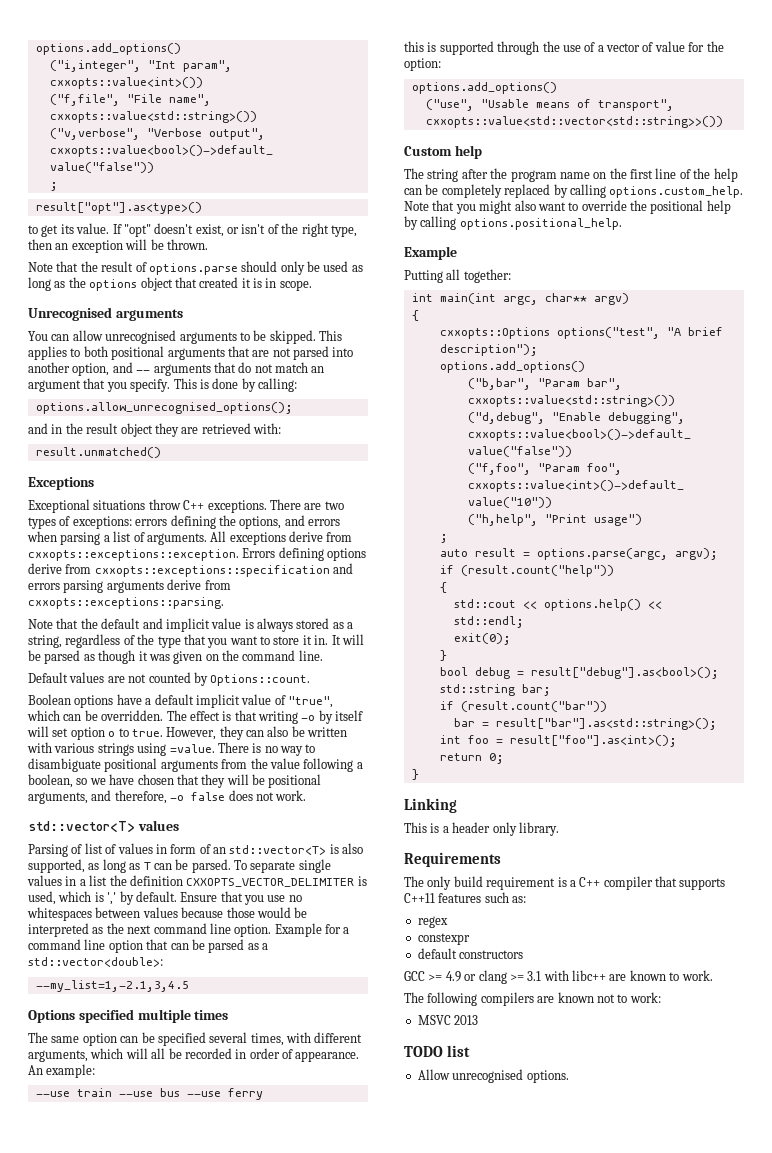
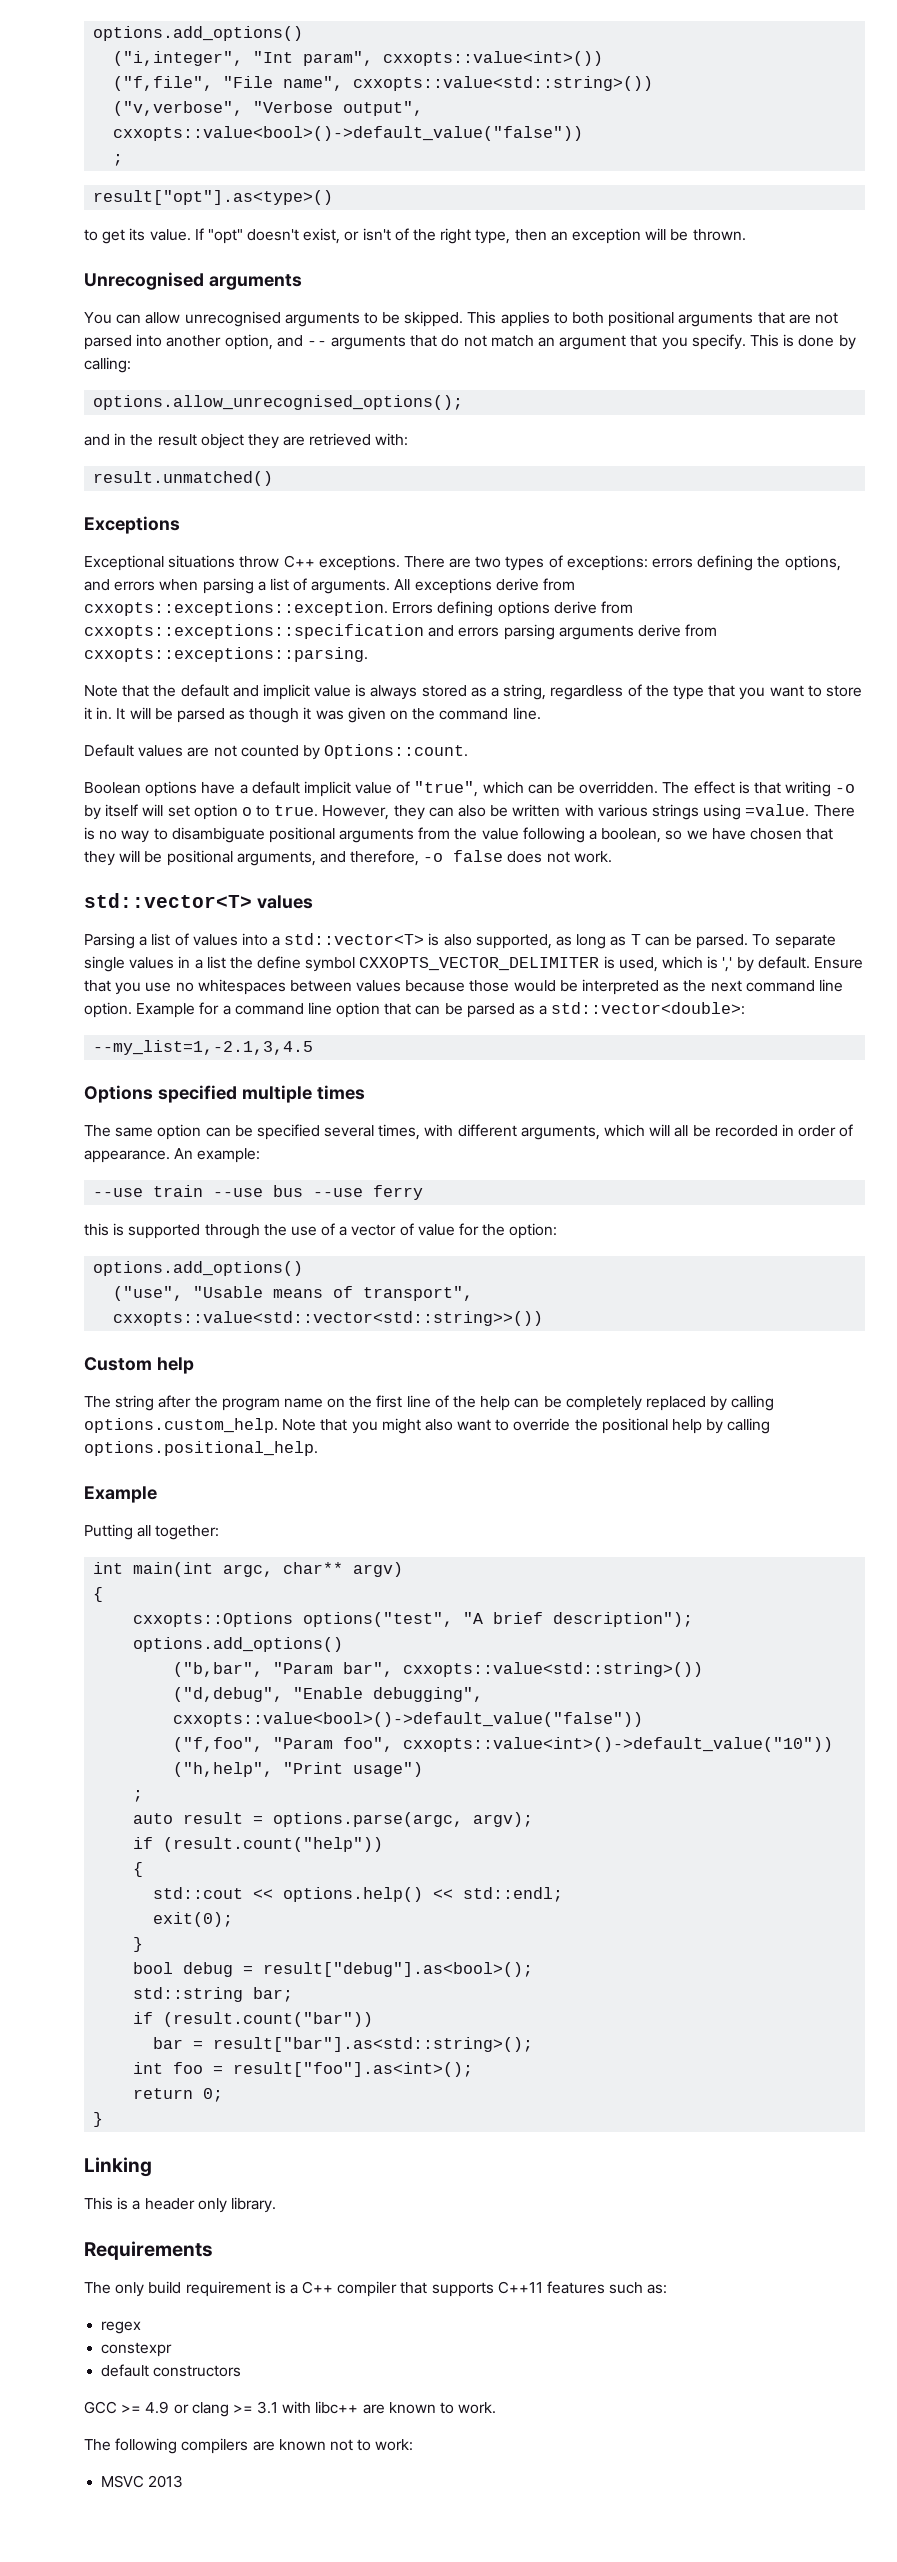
[28,261,363,275] [28,277,312,291] // Note that the result of options.parse should only be used as long as the options object that created it is in scope. -> (746, 235) none
[71,844,83,854] of -> [139,936,148,946] a
[155,844,226,854] in form of an -> [241,933,281,946] into a
[129,875,183,886] definition -> [257,956,356,972] define symbol
[404,1045,470,1057] [417,1069,569,1083] // TODO list // Allow unrecognised options. -> (184, 2481) none

